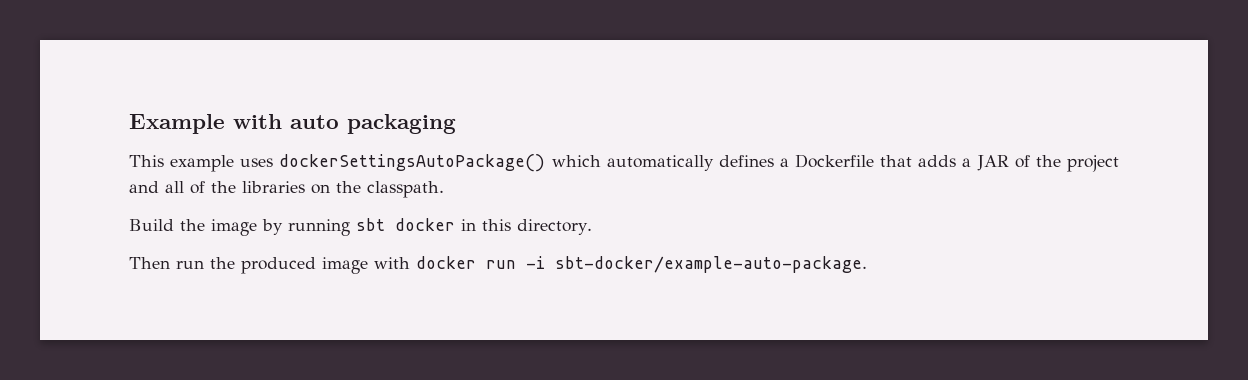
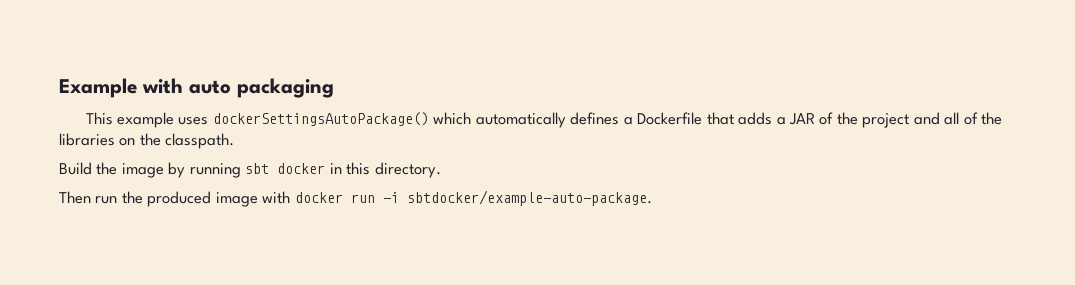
[555,256,867,273] sbt-docker/example-auto-package. -> [406,190,652,206] sbtdocker/example-auto-package.

